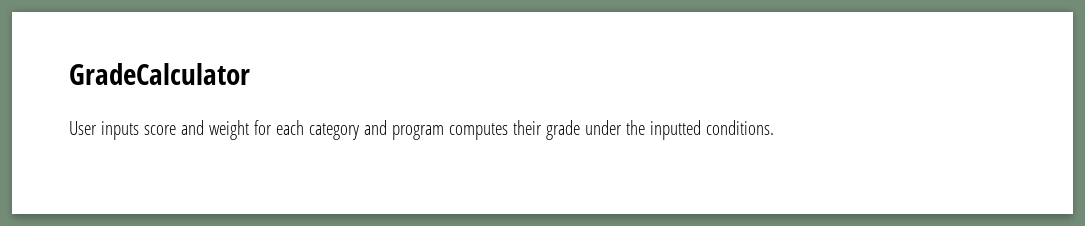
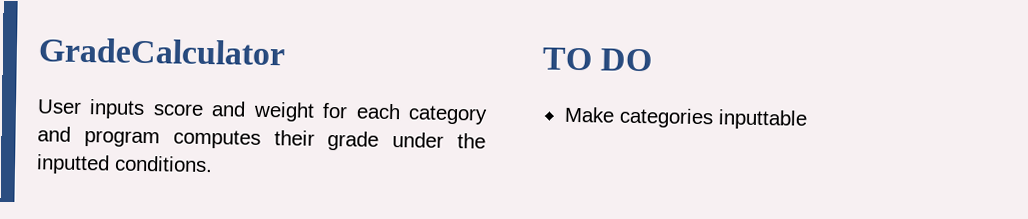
(774, 127) none -> [542,47,653,72] [563,106,808,130] // TO DO // Make categories inputtable

